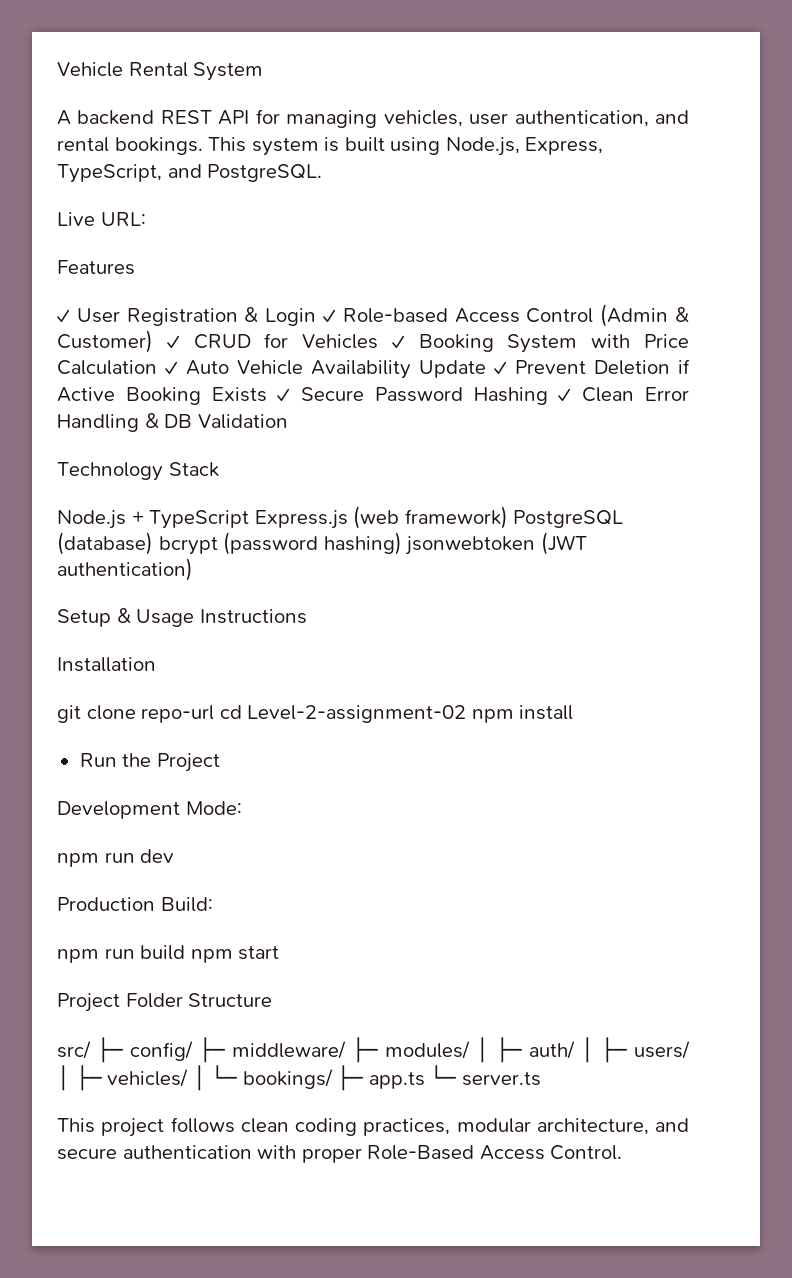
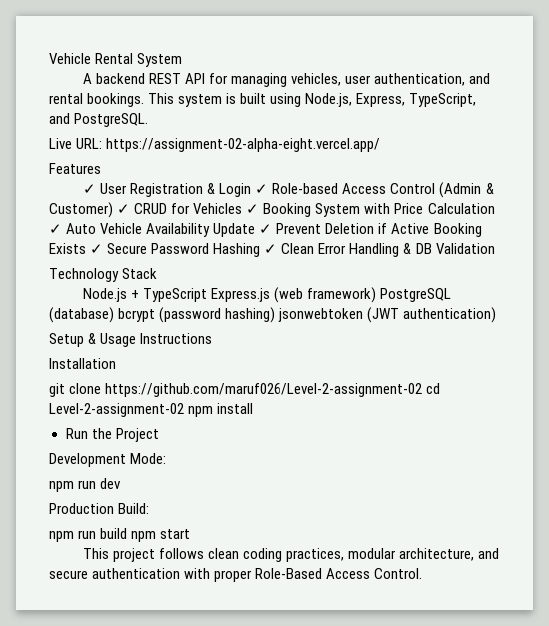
(146, 219) none -> [106,138,381,152] https://assignment-02-alpha-eight.vercel.app/
[141,705,215,723] repo-url -> [105,383,423,397] https://github.com/maruf026/Level-2-assignment-02
[57,993,273,1012] [57,1037,690,1063] [57,1065,541,1091] // Project Folder Structure // src/ ├─ config/ ├─ middleware/ ├─ modules/ │ ├─ auth/ │ ├─ users/ │ ├─ vehicles/ │ └─ bookings/ ├─ app.ts └─ server.ts -> (191, 534) none

